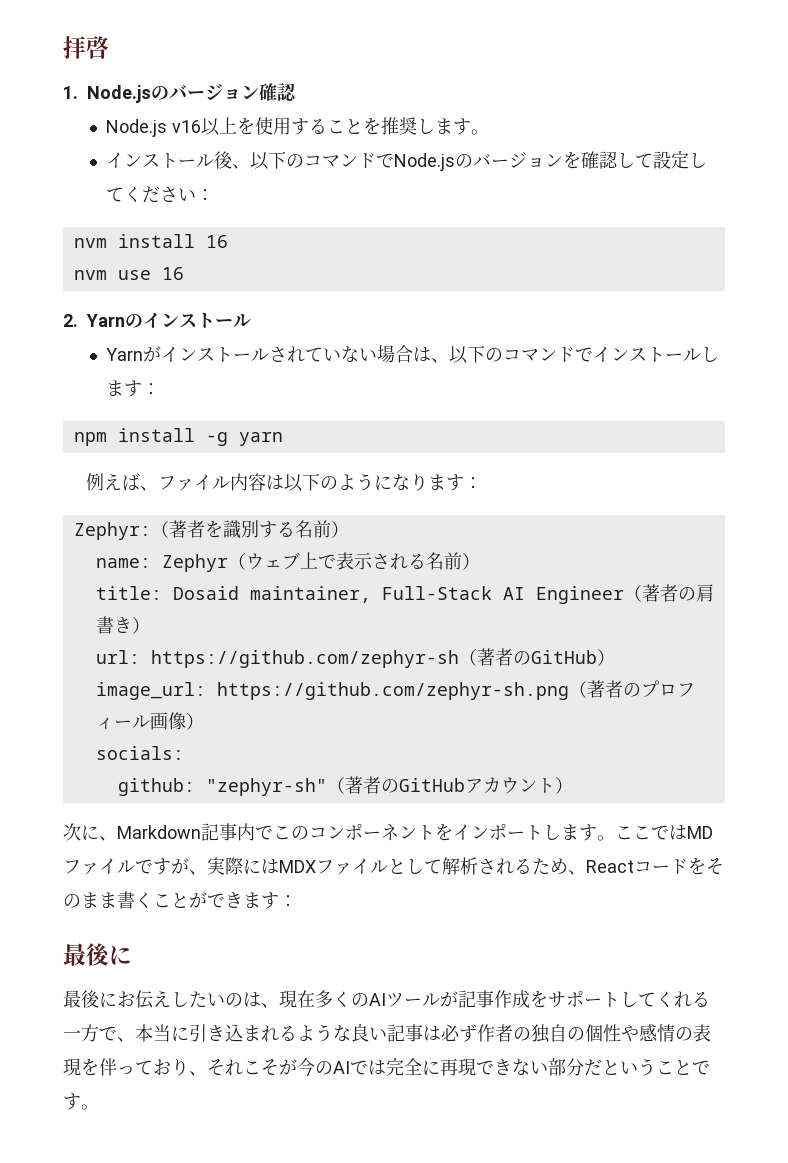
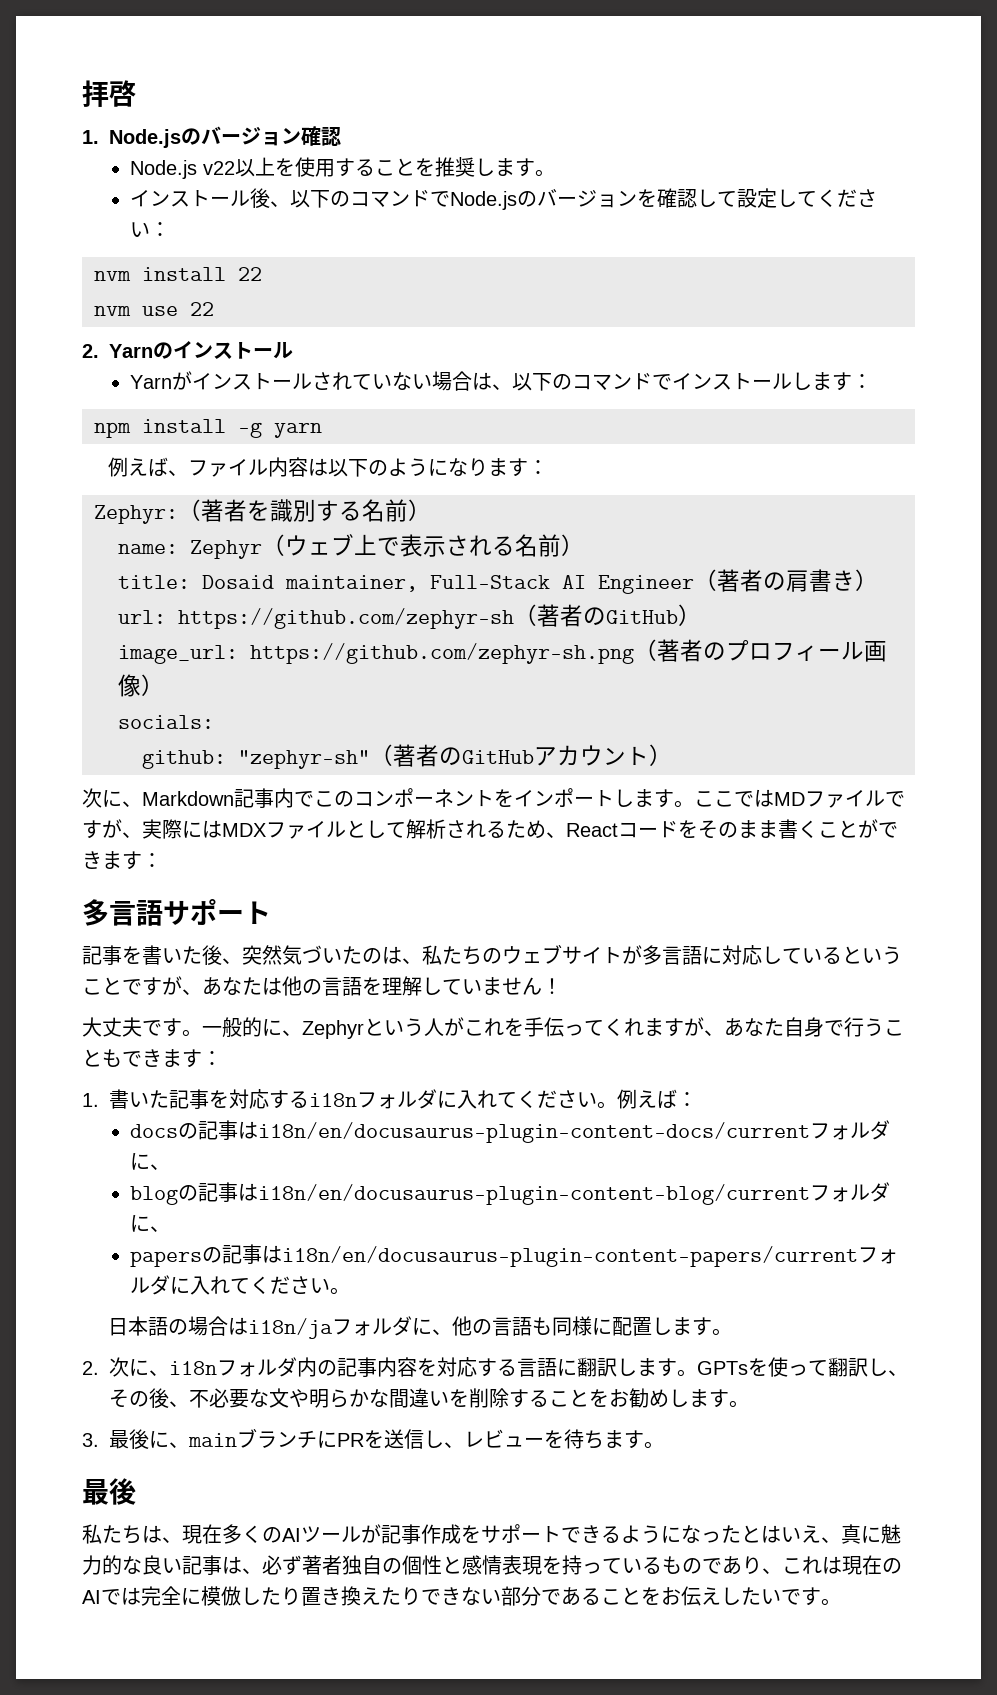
[171,120,201,133] v16 -> [203,161,236,175] v22
[205,235,228,248] 16 -> [238,267,262,281] 22
[161,267,184,280] 16 -> [190,302,214,316] 22
[63,943,132,966] [63,990,243,1009] 最後に // 最後にお伝えしたいの -> [82,899,271,926] [82,944,902,965] [82,976,562,996] [82,1017,904,1039] [82,1049,222,1068] [82,1089,697,1109] [130,1120,891,1143] [130,1153,171,1170] [130,1182,891,1205] [130,1215,171,1232] [130,1244,899,1267] [130,1275,351,1295] [108,1316,733,1339] [82,1357,908,1377] [109,1388,749,1408] [82,1428,664,1449] [82,1478,136,1505] [82,1524,142,1544] 多言語サポート // 記事を書いた後、突然気づいたのは、私たちのウェブサイトが多言語に対応しているということですが、あなたは他の言語を理解していません！ // 大丈夫です。一般的に、Zephyrという人がこれを手伝ってくれますが、あなた自身で行うこともできます： // 1.書いた記事を対応するi18nフォルダに入れてください。例えば： // docsの記事はi18n/en/docusaurus-plugin-content-docs/currentフォルダに、 // blogの記事はi18n/en/docusaurus-plugin-content-blog/currentフォルダに、 // papersの記事はi18n/en/docusaurus-plugin-content-papers/currentフォルダに入れてください。 // 日本語の場合はi18n/jaフォルダに、他の言語も同様に配置します。 // 2.次に、i18nフォルダ内の記事内容を対応する言語に翻訳します。GPTsを使って翻訳し、その後、不必要な文や明らかな間違いを削除することをお勧めします。 // 3.最後に、mainブランチにPRを送信し、レビューを待ちます。 // 最後 // 私たち
[620,991,710,1008] [63,1024,711,1043] [63,1057,692,1077] してくれる一方で、本当に引き込まれるような良い記事は必ず作者の独自の個性や感情の表現を伴っており、それこそが今のAIでは完全に再現できない部分だということ -> [561,1524,901,1544] [82,1555,902,1575] [82,1586,781,1606] できるようになったとはいえ、真に魅力的な良い記事は、必ず著者独自の個性と感情表現を持っているものであり、これは現在のAIでは完全に模倣したり置き換えたりできない部分であることをお伝えしたい

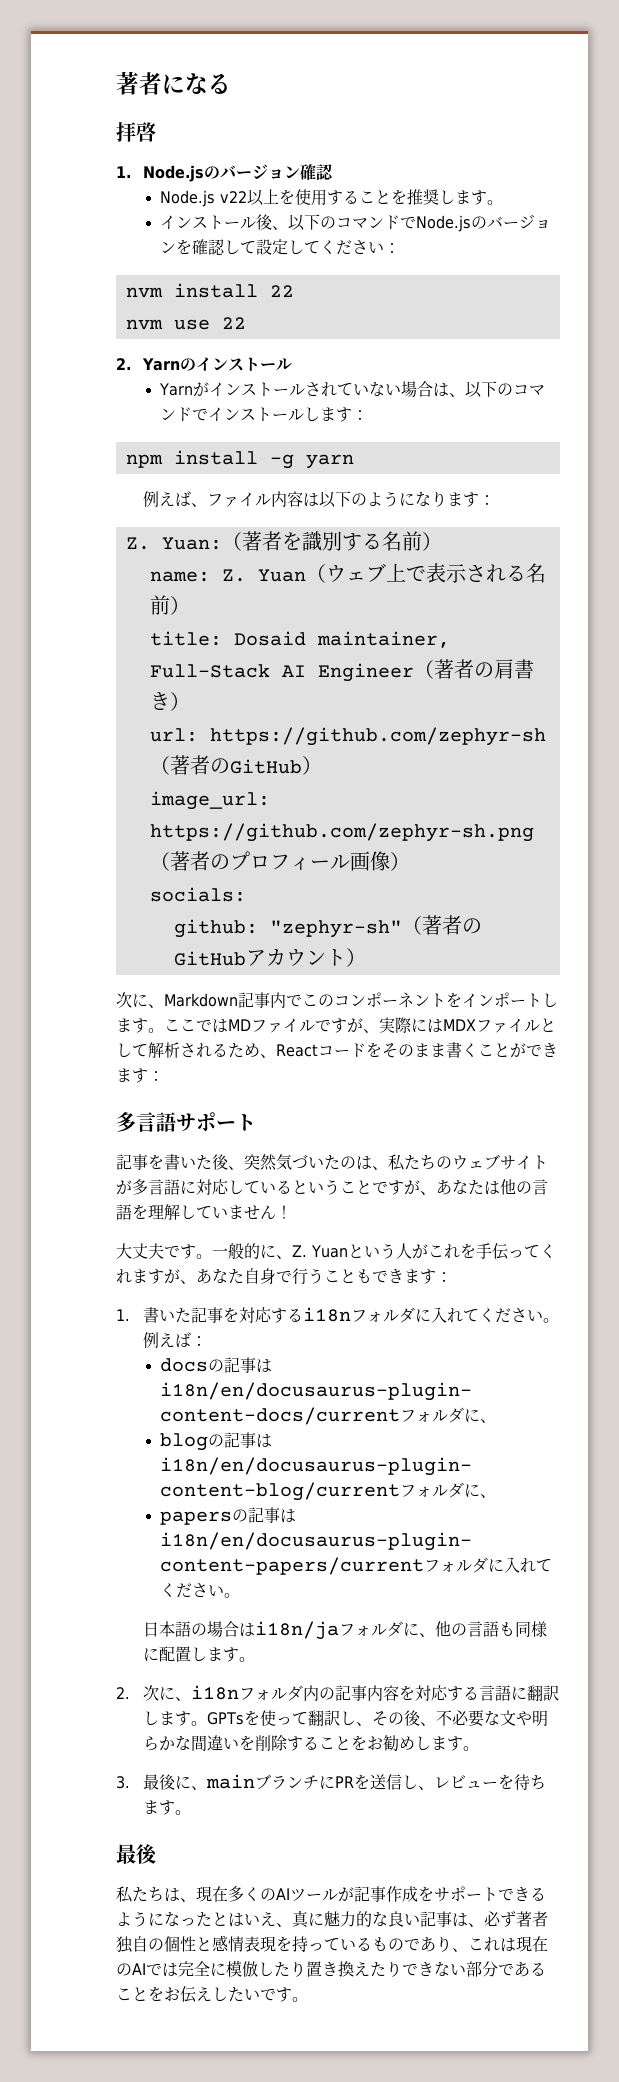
(82, 93) none -> [116,71,231,95] 著者になる //
[94,505,178,524] Zephyr: -> [125,537,222,550] Z. Yuan:
[190,540,262,559] Zephyr -> [221,569,306,582] Z. Yuan
[302,1020,364,1039] Zephyr -> [292,1245,348,1258] Z. Yuan

